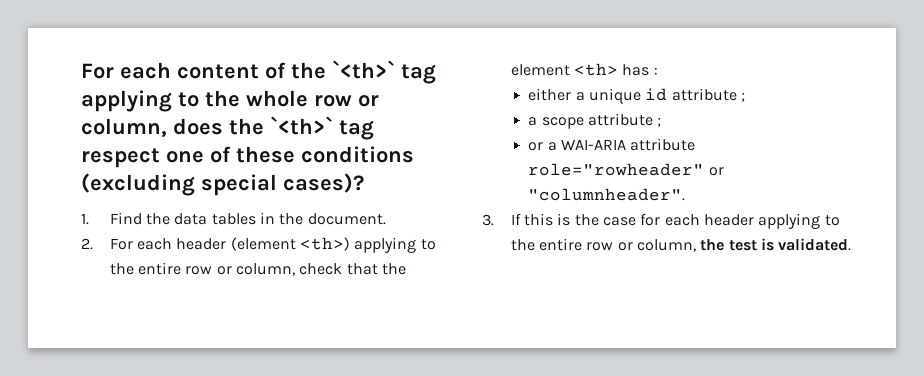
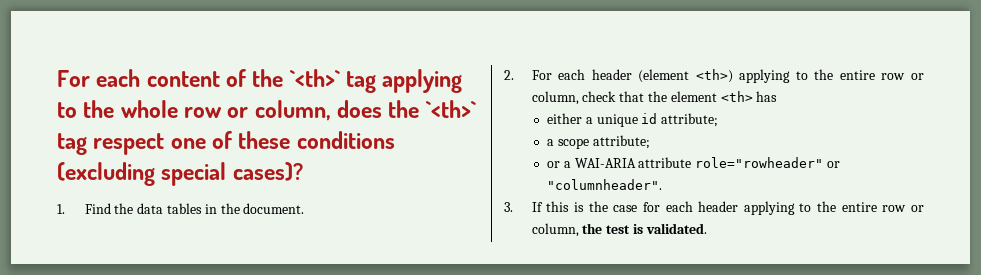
[653,67,658,75] : -> (778, 96) none
[671,88,745,102] attribute ; -> [661,113,719,127] attribute;
[587,113,662,127] attribute ; -> [592,135,650,149] attribute;

